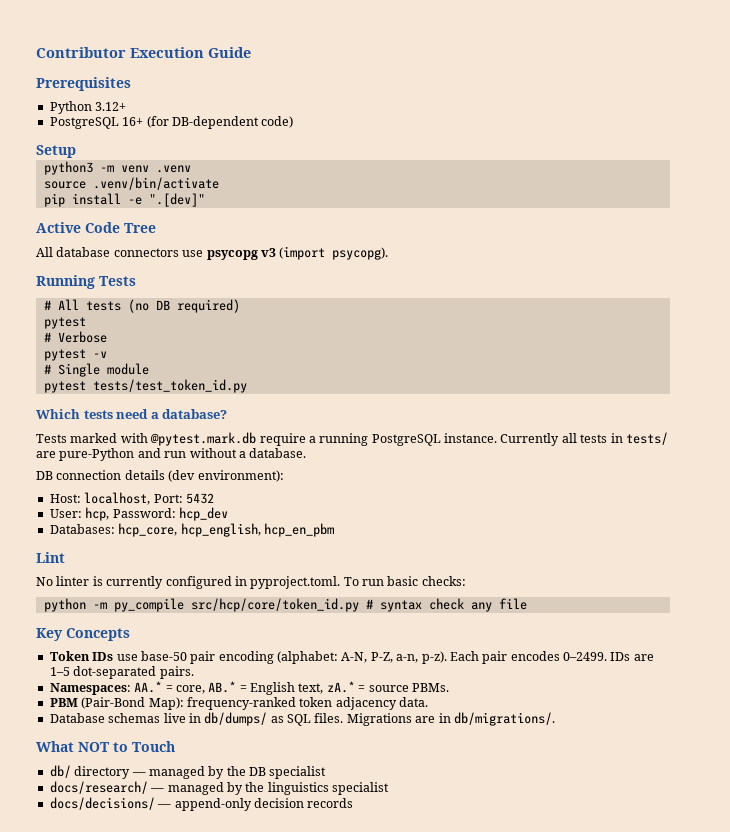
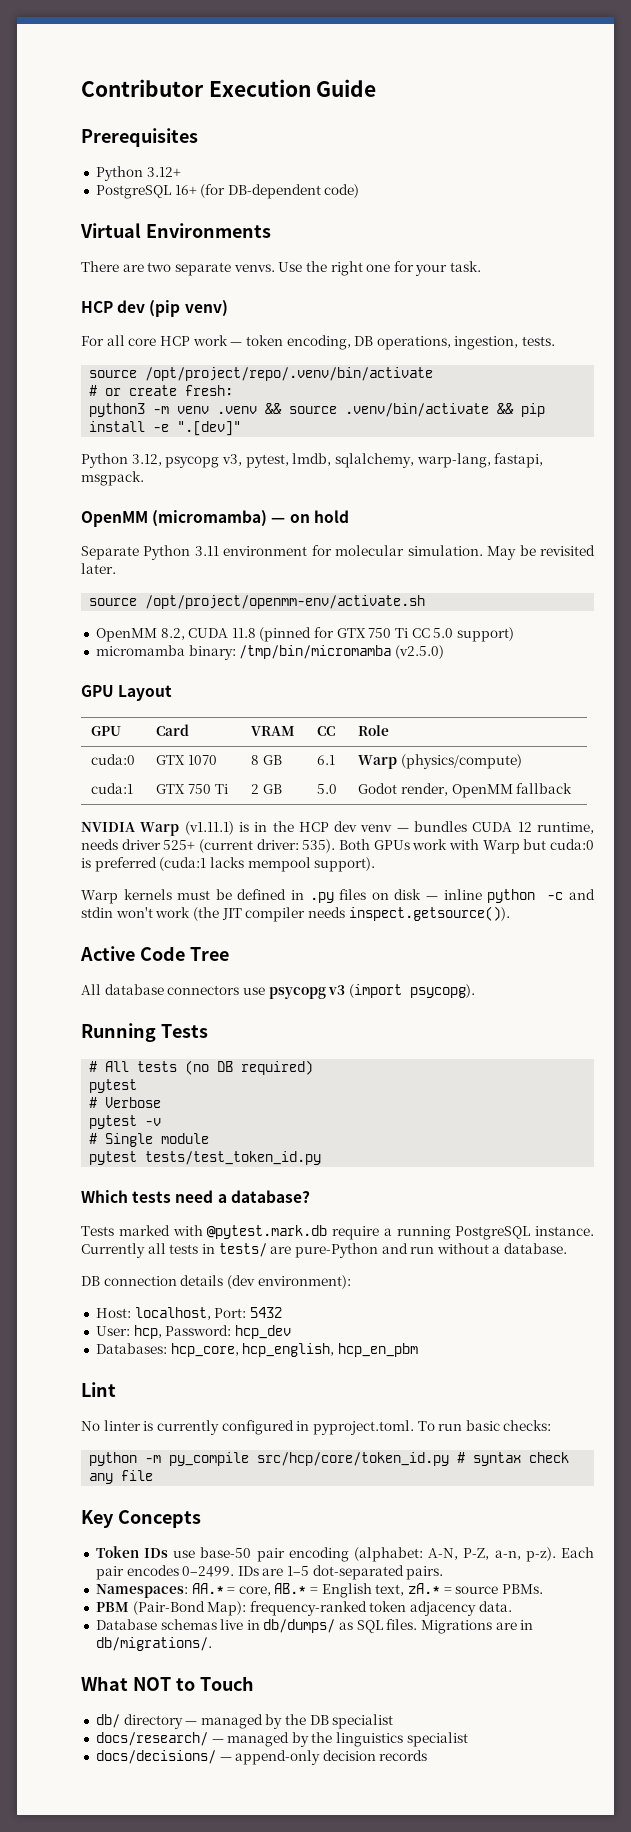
[36,145,76,158] Setup -> [80,223,271,238] [81,261,482,276] [81,300,228,317] [81,335,556,350] [89,367,434,381] [89,385,234,396] Virtual Environments // There are two separate venvs. Use the right one for your task. // HCP dev (pip venv) // For all core HCP work — token encoding, DB operations, ingestion, tests. // source /opt/project/repo/.venv/bin/activate // # or create fresh:
(191, 169) // -> [265,403,283,414] &&
(219, 183) // -> [497,403,515,414] &&
(205, 200) none -> [81,453,544,468] [81,471,144,486] [81,510,349,527] [81,545,596,560] [81,563,116,574] [89,595,426,609] [95,627,514,642] [95,645,444,660] [81,685,173,701] [91,726,122,736] [156,724,190,736] [251,726,296,736] [317,726,336,736] [358,725,390,736] [91,754,136,765] [156,755,217,765] [251,755,282,765] [317,755,336,765] [358,754,522,769] [91,783,134,794] [156,784,228,794] [251,784,282,794] [317,784,338,794] [358,783,573,798] [81,821,595,836] [81,839,595,854] [81,857,376,872] [81,889,596,904] [81,906,510,922] // Python 3.12, psycopg v3, pytest, lmdb, sqlalchemy, warp-lang, fastapi, msgpack. // OpenMM (micromamba) — on hold // Separate Python 3.11 environment for molecular simulation. May be revisited later. // source /opt/project/openmm-env/activate.sh // OpenMM 8.2, CUDA 11.8 (pinned for GTX 750 Ti CC 5.0 support) // micromamba binary: /tmp/bin/micromamba (v2.5.0) // GPU Layout // GPU | Card | VRAM | CC | Role // cuda:0 | GTX 1070 | 8 GB | 6.1 | Warp (physics/compute) // cuda:1 | GTX 750 Ti | 2 GB | 5.0 | Godot render, OpenMM fallback // NVIDIA Warp (v1.11.1) is in the HCP dev venv — bundles CUDA 12 runtime, needs driver 525+ (current driver: 535). Both GPUs work with Warp but cuda:0 is preferred (cuda:1 lacks mempool support). // Warp kernels must be defined in .py files on disk — inline python -c and stdin won't work (the JIT compiler needs inspect.getsource()).

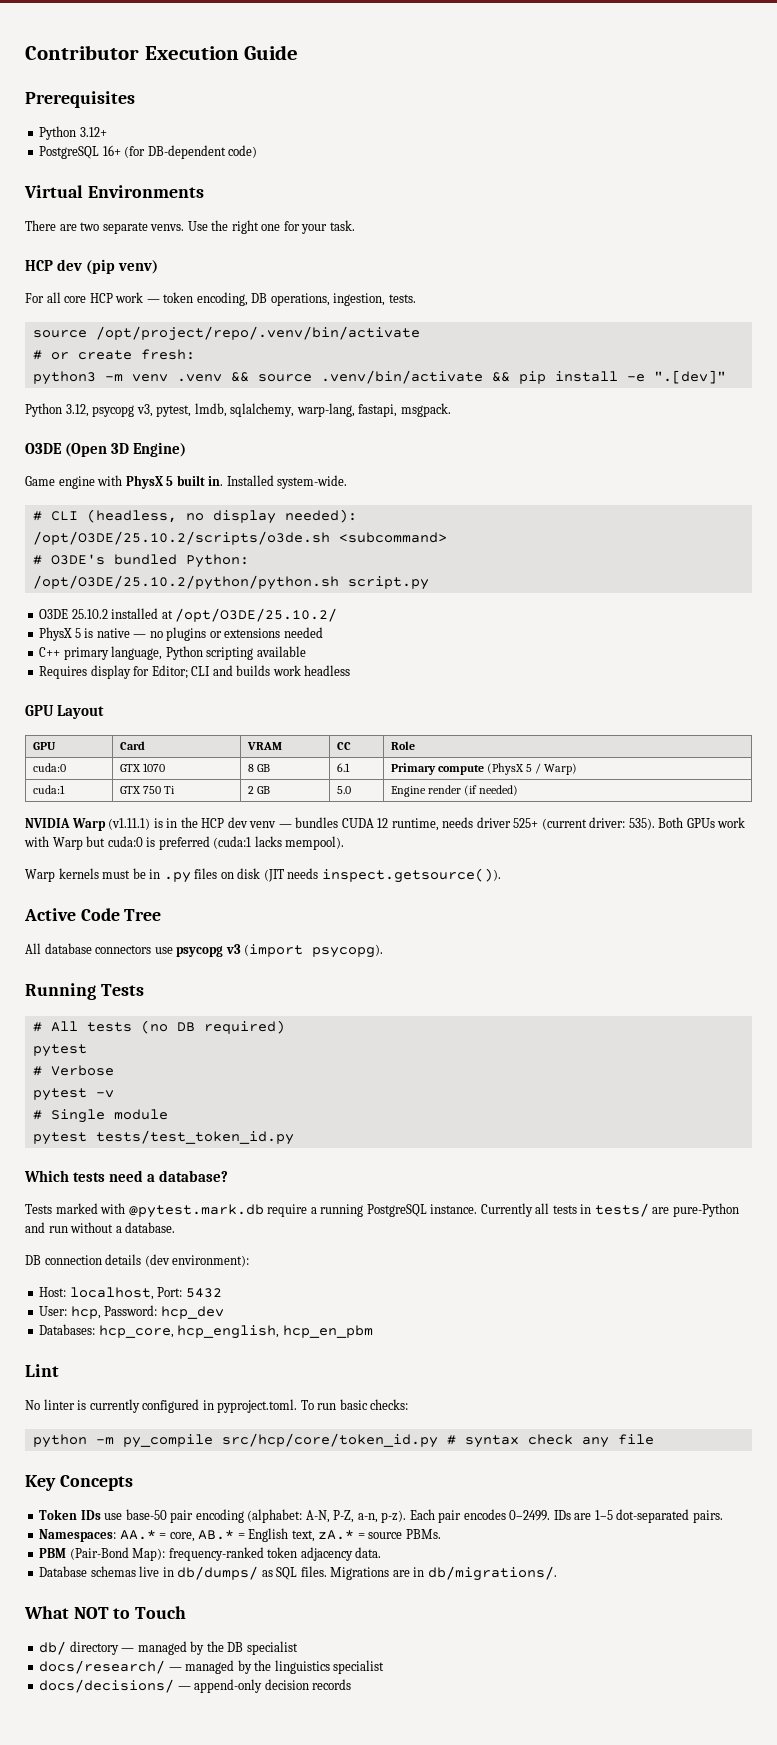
[81,510,349,527] [81,545,596,560] [81,563,116,574] [89,595,426,609] [95,627,514,642] [95,645,444,660] OpenMM (micromamba) — on hold // Separate Python 3.11 environment for molecular simulation. May be revisited later. // source /opt/project/openmm-env/activate.sh // OpenMM 8.2, CUDA 11.8 (pinned for GTX 750 Ti CC 5.0 support) // micromamba binary: /tmp/bin/micromamba (v2.5.0) -> [25,442,187,457] [25,475,348,489] [32,509,357,524] [32,531,447,545] [32,554,249,568] [32,575,429,590] [39,608,338,622] [39,627,323,641] [39,646,306,660] [39,665,351,679] O3DE (Open 3D Engine) // Game engine with PhysX 5 built in. Installed system-wide. // # CLI (headless, no display needed): // /opt/O3DE/25.10.2/scripts/o3de.sh <subcommand> // # O3DE's bundled Python: // /opt/O3DE/25.10.2/python/python.sh script.py // O3DE 25.10.2 installed at /opt/O3DE/25.10.2/ // PhysX 5 is native — no plugins or extensions needed // C++ primary language, Python scripting available // Requires display for Editor; CLI and builds work headless
[358,754,522,769] Warp (physics/compute) -> [390,763,578,775] Primary compute (PhysX 5 / Warp)
[358,783,573,798] Godot render, OpenMM fallback -> [390,785,518,797] Engine render (if needed)
[247,857,376,872] mempool support). -> [285,836,345,850] mempool).
[237,889,287,900] defined -> (146, 873) none
[425,889,596,903] [81,907,306,922] — inline python -c and stdin won't work (the JIT compiler -> [263,869,284,882] (JIT

